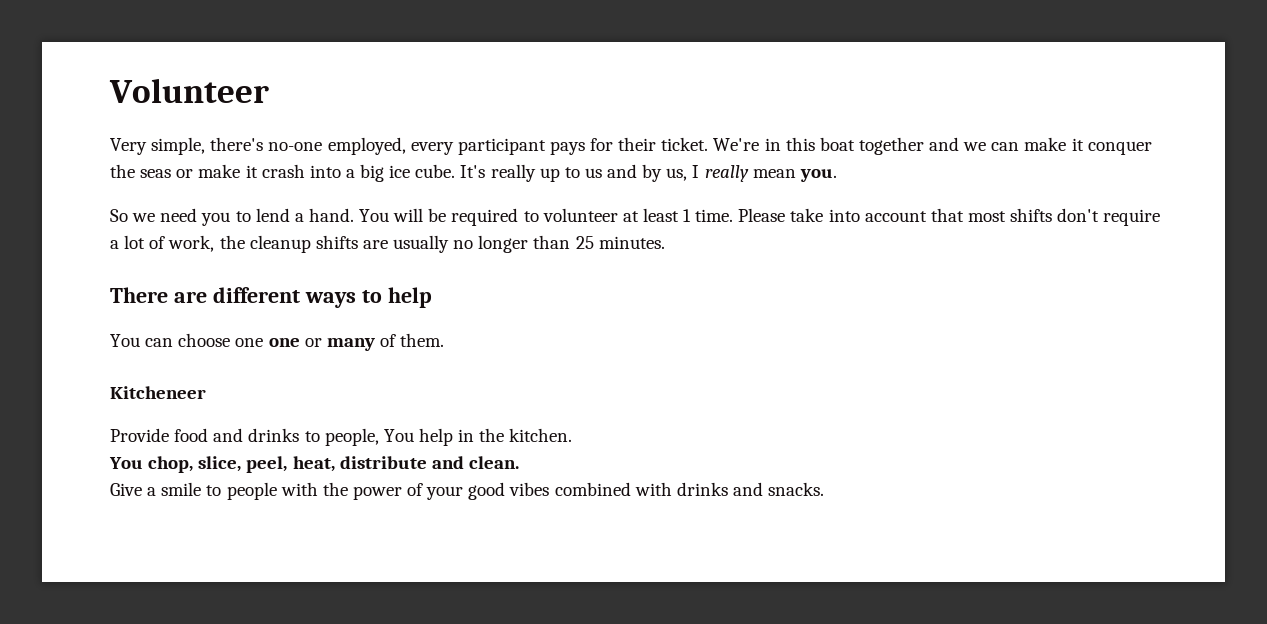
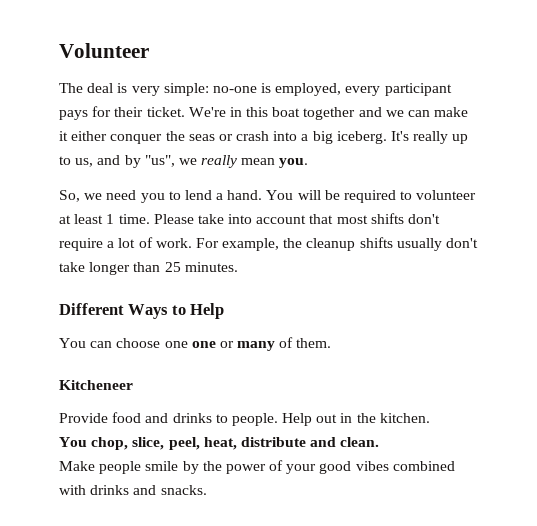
[110,137,323,155] Very simple, there's no-one -> [59,83,272,96] The deal is very simple: no-one is
(1084, 144) none -> [71,131,108,141] either
[198,164,258,178] make it -> (233, 137) none
[389,164,456,178] ice cube. -> [336,131,387,144] iceberg.
[584,168,602,178] us -> [75,158,94,167] us,
[666,165,700,181] us, I -> [144,155,197,167] "us", we
[110,209,128,222] So -> [59,190,80,202] So,
[168,235,665,253] [110,287,432,308] work, the cleanup shifts are usually no longer than 25 minutes. // There are different ways to help -> [155,237,479,251] [59,262,238,275] [59,303,225,319] work. For example, the cleanup shifts usually don't take longer than 25 minutes. // Different Ways to Help
[324,428,453,446] people, You help -> [231,413,338,426] people. Help out
[110,482,318,500] Give a smile to people with -> [59,461,199,474] Make people smile by

